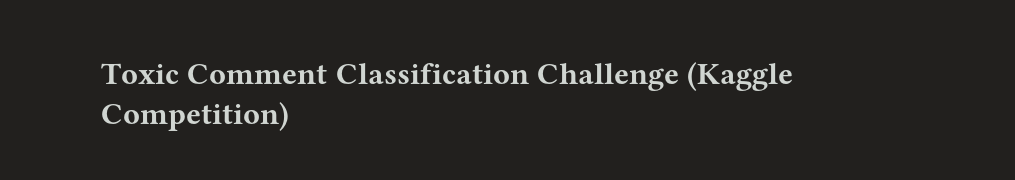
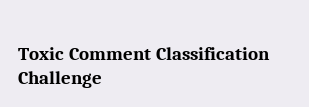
[687,62,794,91] [101,102,289,131] (Kaggle Competition) -> (102, 79) none

